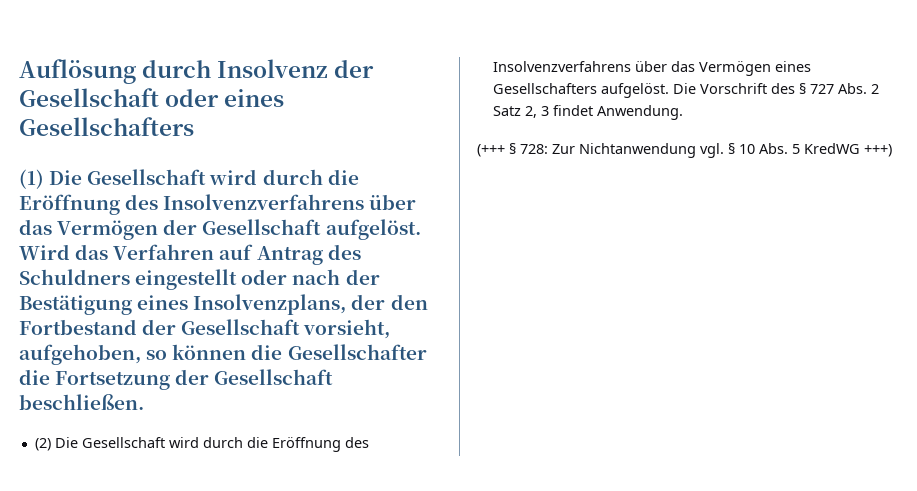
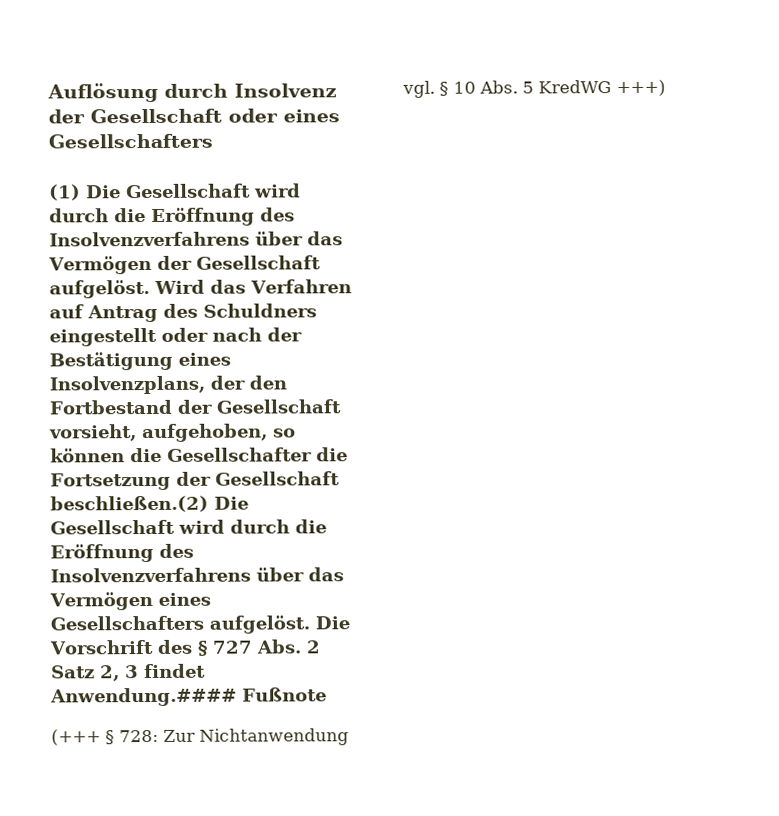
[19,394,144,410] [34,438,51,451] beschließen. // (2) -> [50,495,209,513] beschließen.(2)
[596,105,683,120] Anwendung. -> [50,687,327,707] Anwendung.#### Fußnote

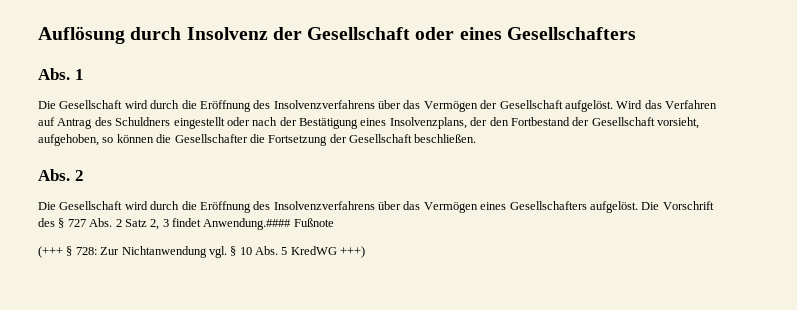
[49,184,81,201] (1) -> [38,68,84,80] Abs. 1 //
[50,495,209,513] beschließen.(2) -> [414,134,477,143] [38,169,84,181] beschließen. // Abs. 2 //

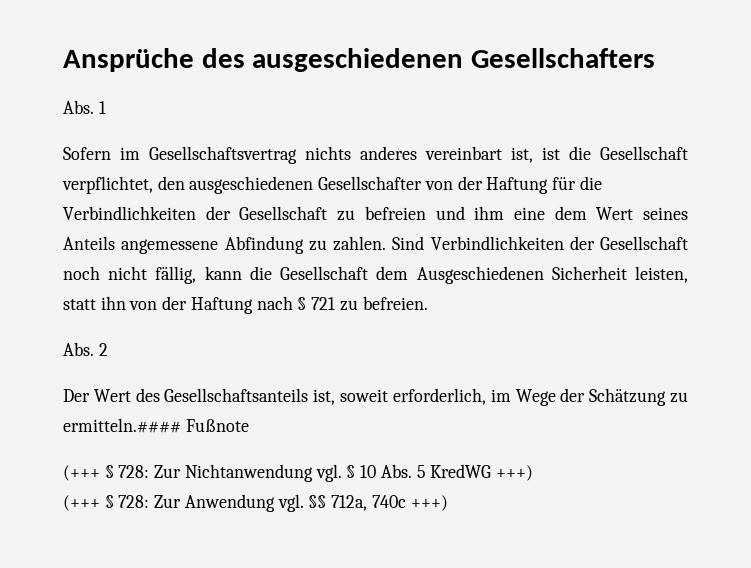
[38,26,636,44] [38,68,84,80] [38,100,717,112] [38,117,699,129] [38,134,477,146] [38,169,84,181] [38,201,714,213] [38,218,292,230] Auflösung durch Insolvenz der Gesellschaft oder eines Gesellschafters // Abs. 1 // Die Gesellschaft wird durch die Eröffnung des Insolvenzverfahrens über das Vermögen der Gesellschaft aufgelöst. Wird das Verfahren auf Antrag des Schuldners eingestellt oder nach der Bestätigung eines Insolvenzplans, der den Fortbestand der Gesellschaft vorsieht, aufgehoben, so können die Gesellschafter die Fortsetzung der Gesellschaft beschließen. // Abs. 2 // Die Gesellschaft wird durch die Eröffnung des Insolvenzverfahrens über das Vermögen eines Gesellschafters aufgelöst. Die Vorschrift des § 727 Abs. 2 Satz 2, 3 findet Anwendung.#### -> [63,48,656,72] [63,100,106,114] [63,146,688,164] [62,176,602,194] [63,206,688,221] [63,236,688,254] [63,266,688,284] [63,296,428,314] [63,342,108,356] [63,388,688,406] [63,418,181,433] Ansprüche des ausgeschiedenen Gesellschafters // Abs. 1 // Sofern im Gesellschaftsvertrag nichts anderes vereinbart ist, ist die Gesellschaft verpflichtet, den ausgeschiedenen Gesellschafter von der Haftung für die Verbindlichkeiten der Gesellschaft zu befreien und ihm eine dem Wert seines Anteils angemessene Abfindung zu zahlen. Sind Verbindlichkeiten der Gesellschaft noch nicht fällig, kann die Gesellschaft dem Ausgeschiedenen Sicherheit leisten, statt ihn von der Haftung nach § 721 zu befreien. // Abs. 2 // Der Wert des Gesellschaftsanteils ist, soweit erforderlich, im Wege der Schätzung zu ermitteln.####
(366, 252) none -> [63,494,448,512] // (+++ § 728: Zur Anwendung vgl. §§ 712a, 740c +++)

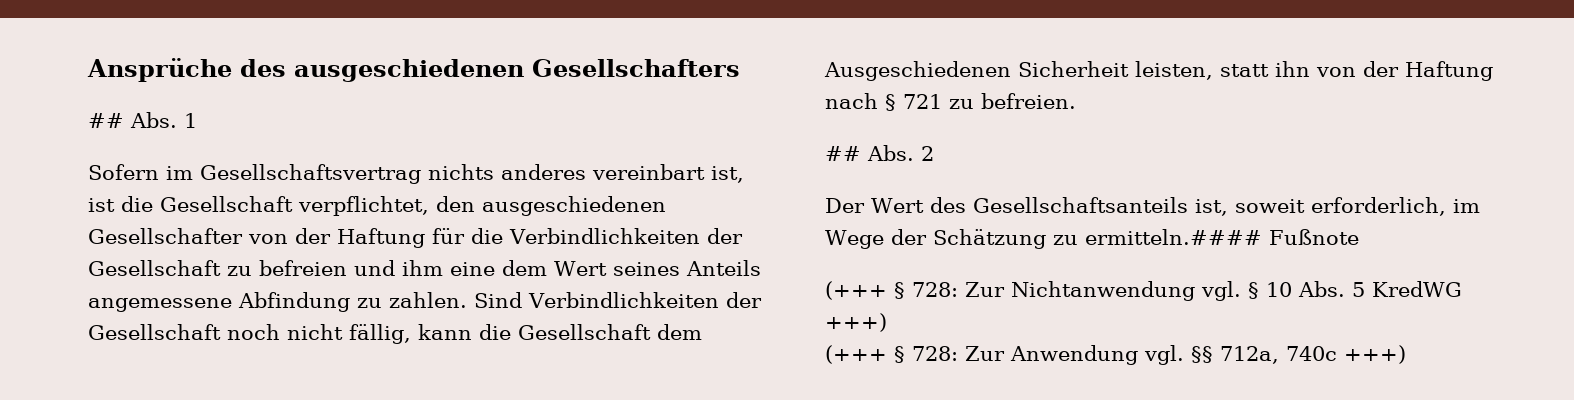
(656, 58) none -> [88,113,124,128] ##
(428, 303) none -> [825,146,861,161] ##

